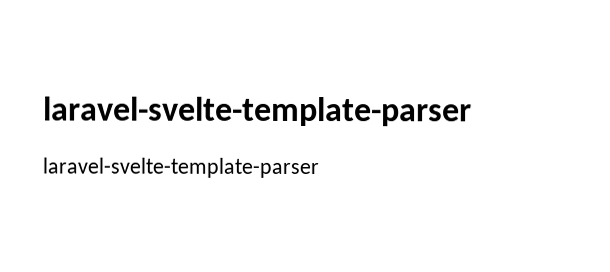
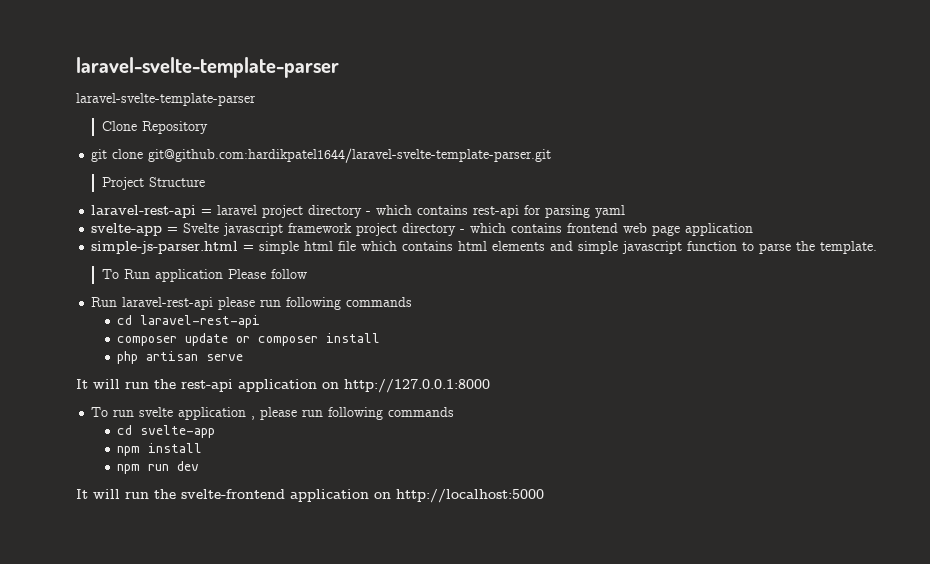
(319, 168) none -> [101,121,208,134] [91,148,552,163] [101,177,205,190] [91,205,626,218] [91,223,754,236] [91,241,878,254] [101,269,307,282] [91,297,413,310] [117,315,261,328] [117,333,381,346] [117,351,244,364] [76,379,490,393] [91,407,455,420] [117,425,216,438] [117,443,203,456] [117,461,200,474] [76,489,544,503] // Clone Repository // git clone git@github.com:hardikpatel1644/laravel-svelte-template-parser.git // Project Structure // laravel-rest-api = laravel project directory - which contains rest-api for parsing yaml // svelte-app = Svelte javascript framework project directory - which contains frontend web page application // simple-js-parser.html = simple html file which contains html elements and simple javascript function to parse the template. // To Run application Please follow // Run laravel-rest-api please run following commands // cd laravel-rest-api // composer update or composer install // php artisan serve // It will run the rest-api application on http://127.0.0.1:8000 // To run svelte application , please run following commands // cd svelte-app // npm install // npm run dev // It will run the svelte-frontend application on http://localhost:5000

